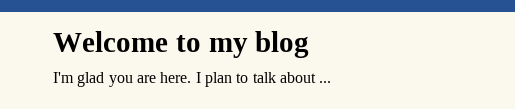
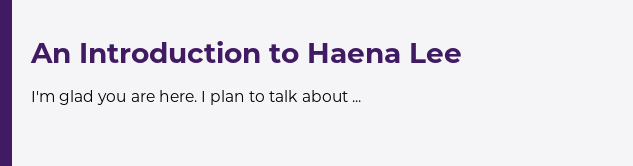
[53,31,310,58] Welcome to my blog -> [30,41,462,63] An Introduction to Haena Lee

